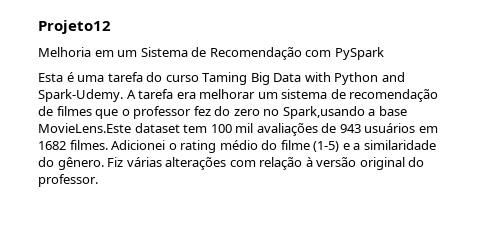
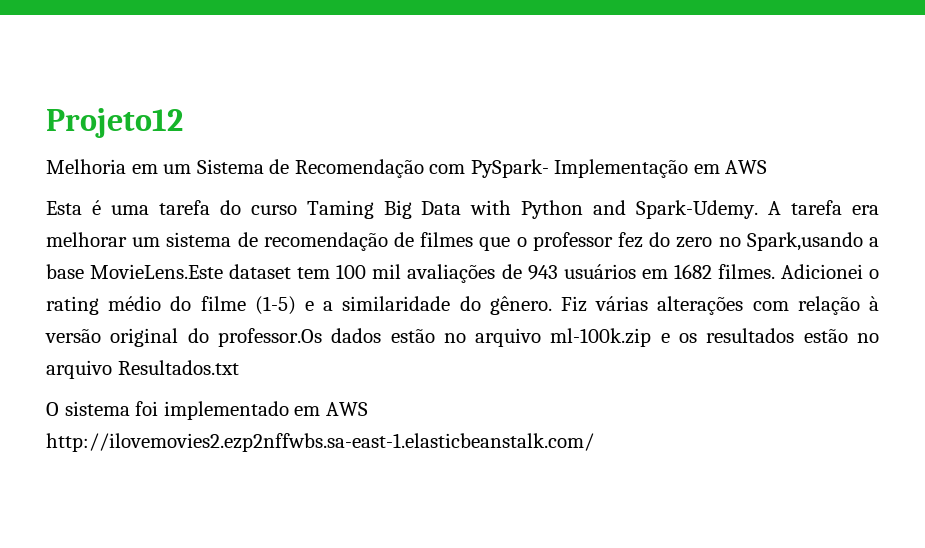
[334,47,384,60] PySpark -> [470,159,768,178] PySpark- Implementação em AWS
[38,174,98,187] professor. -> [217,328,879,347] [46,360,239,379] [46,401,368,420] [46,433,594,452] professor.Os dados estão no arquivo ml-100k.zip e os resultados estão no arquivo Resultados.txt // O sistema foi implementado em AWS http://ilovemovies2.ezp2nffwbs.sa-east-1.elasticbeanstalk.com/

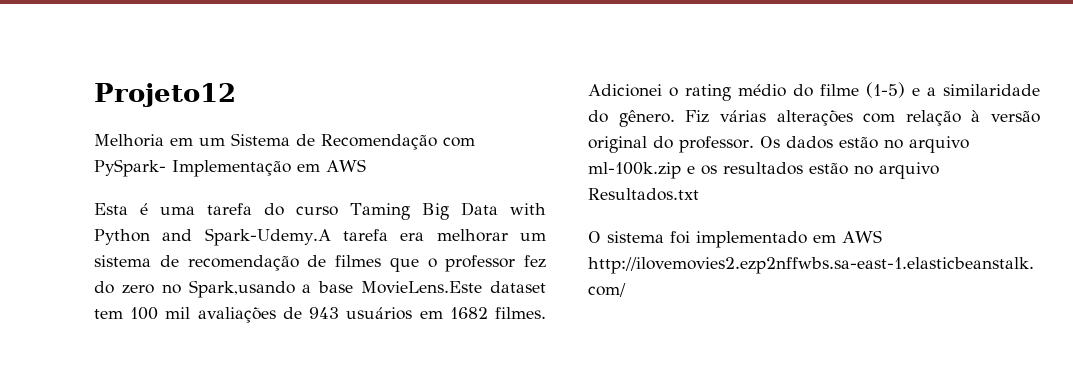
[636,200,782,219] Spark-Udemy. A -> [204,228,331,246] Spark-Udemy.A
[217,328,322,347] professor.Os -> [679,136,780,153] professor. Os

